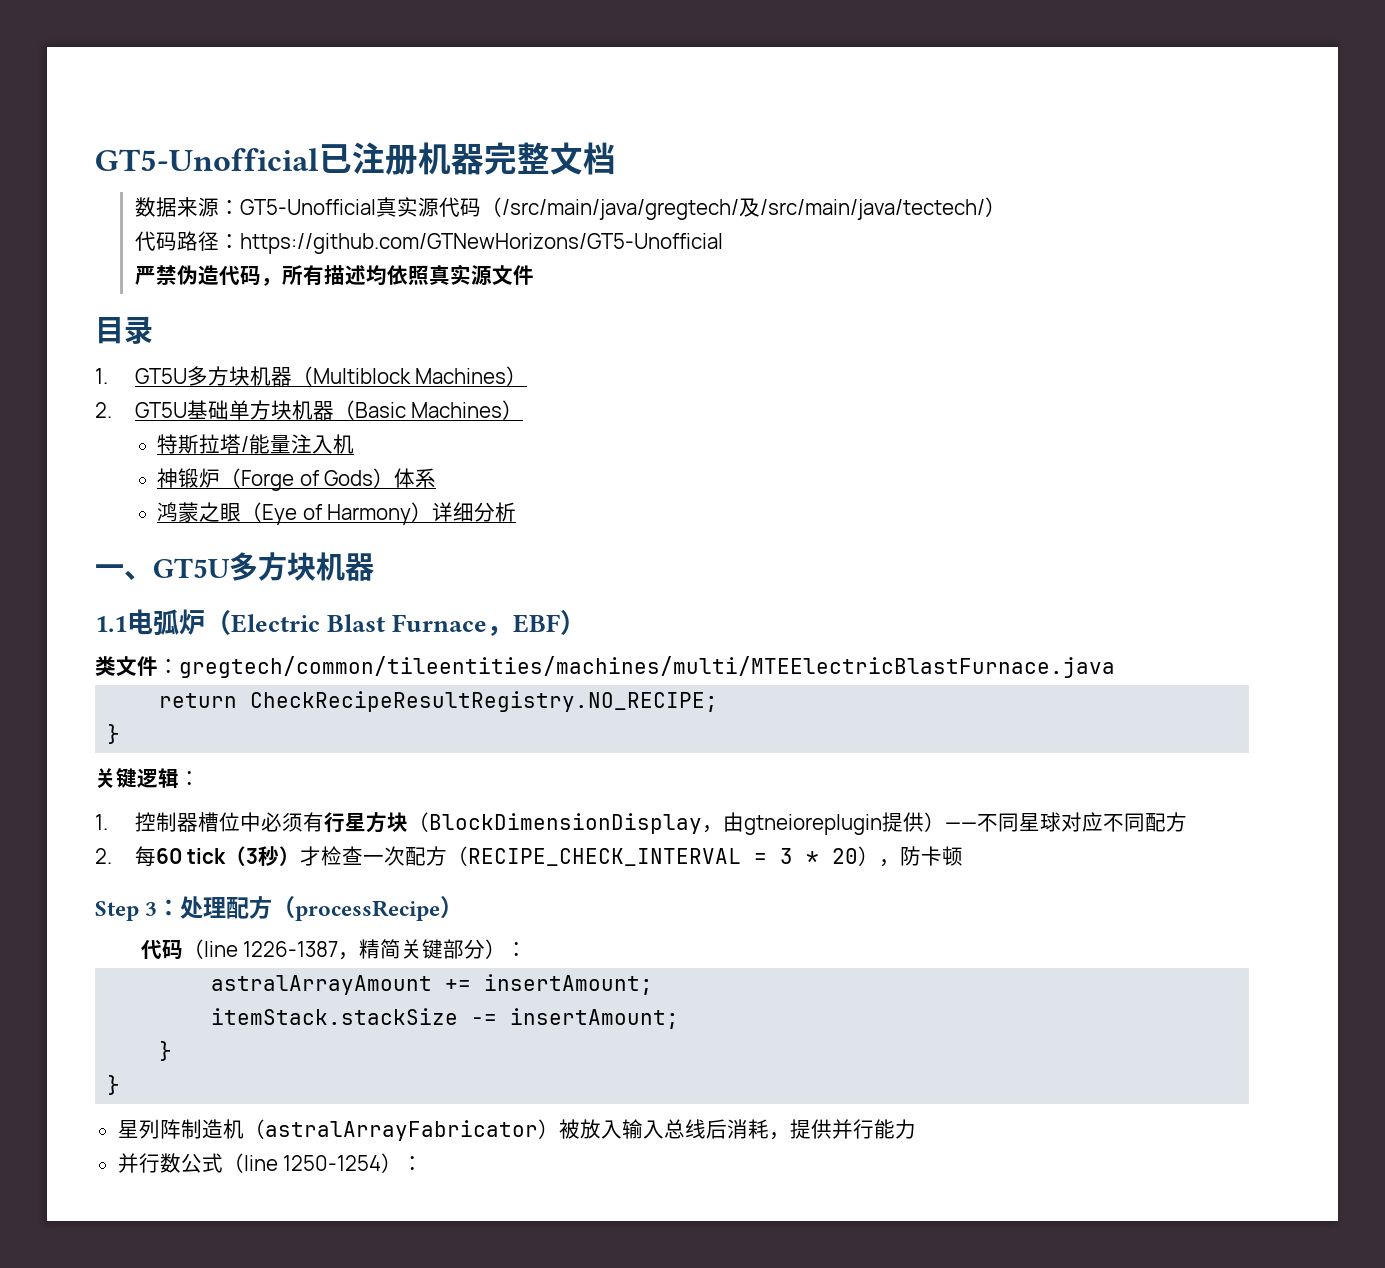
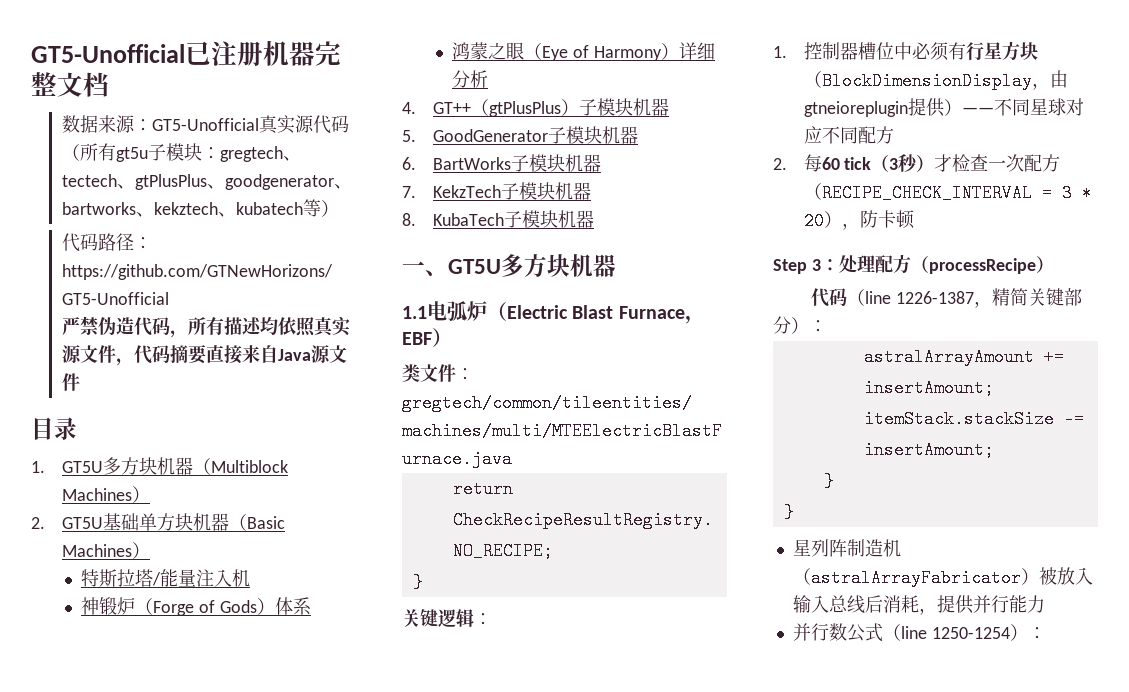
[501,198,985,220] /src/main/java/gregtech/及/src/main/java/tectech/ -> [79,143,301,162] [61,174,352,190] [61,199,321,217] 所有gt5u子模块：gregtech、tectech、gtPlusPlus、goodgenerator、bartworks、kekztech、kubatech等
(534, 275) none -> [115,345,347,366] [61,373,80,391] ，代码摘要直接来自Java源文件
(517, 512) none -> [402,98,669,117] [402,126,638,144] [402,154,601,172] [402,182,591,200] [402,210,594,228] // 4. GT++（gtPlusPlus）子模块机器 // 5. GoodGenerator子模块机器 // 6. BartWorks子模块机器 // 7. KekzTech子模块机器 // 8. KubaTech子模块机器

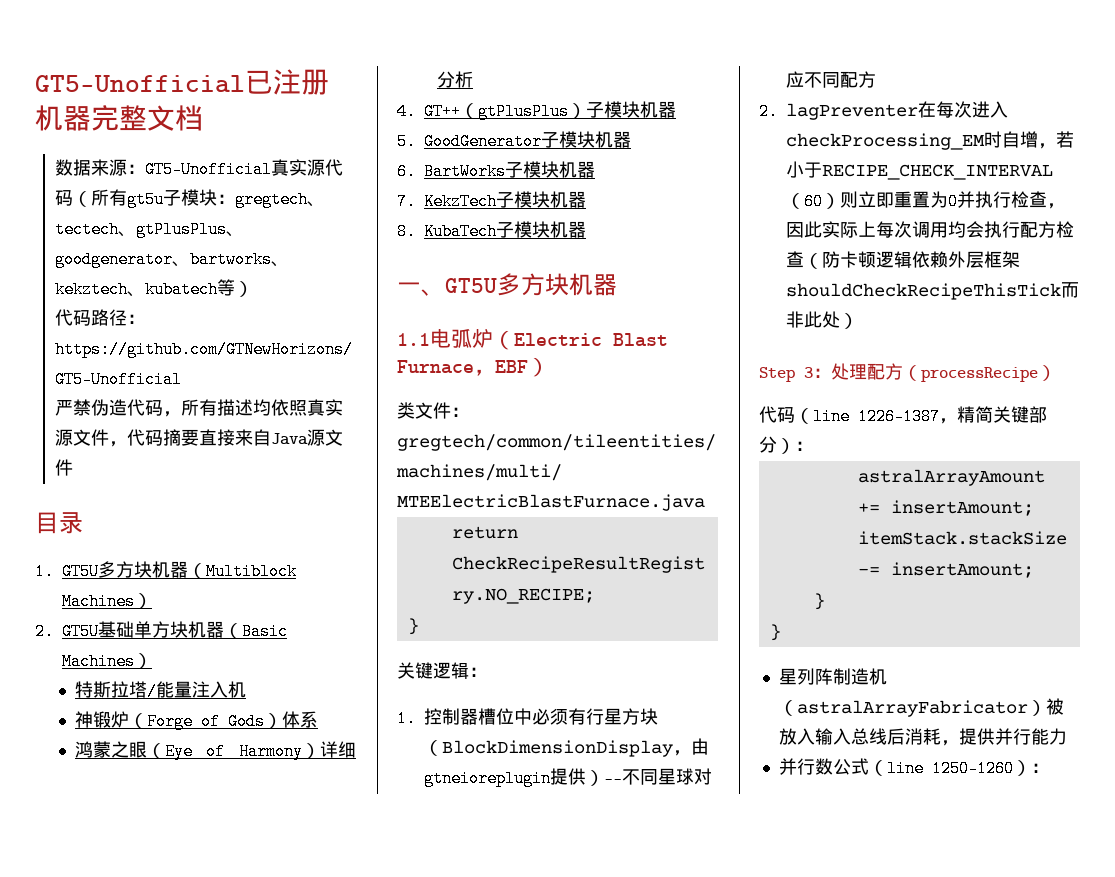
[803,154,1061,172] [803,183,1092,202] [803,210,915,230] 每60 tick（3秒）才检查一次配方（RECIPE_CHECK_INTERVAL = 3 * 20），防卡顿 -> [786,101,1008,120] [786,131,1074,150] [786,161,1053,180] [786,191,1065,210] [786,221,1074,238] [786,251,1020,269] [786,282,1079,300] [786,311,858,329] lagPreventer在每次进入checkProcessing_EM时自增，若小于RECIPE_CHECK_INTERVAL（60）则立即重置为0并执行检查，因此实际上每次调用均会执行配方检查（防卡顿逻辑依赖外层框架shouldCheckRecipeThisTick而非此处）
[931,627,1010,639] 1250-1254 -> [931,760,1014,777] 1250-1260

